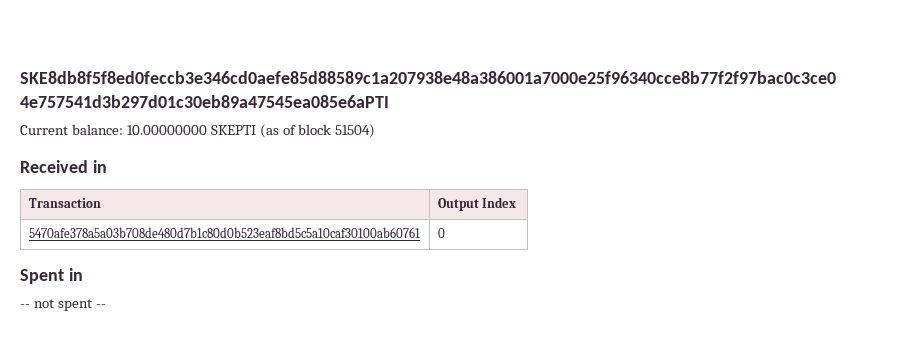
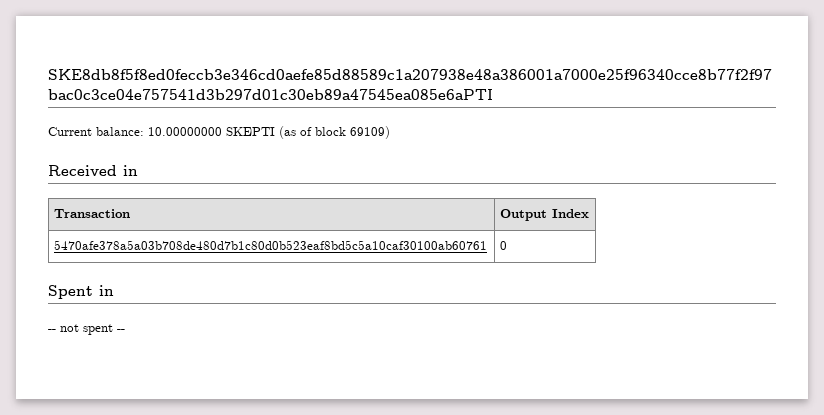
[335,124,376,138] 51504) -> [350,126,390,139] 69109)

